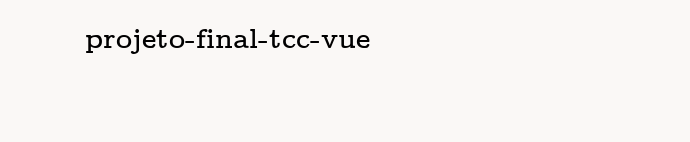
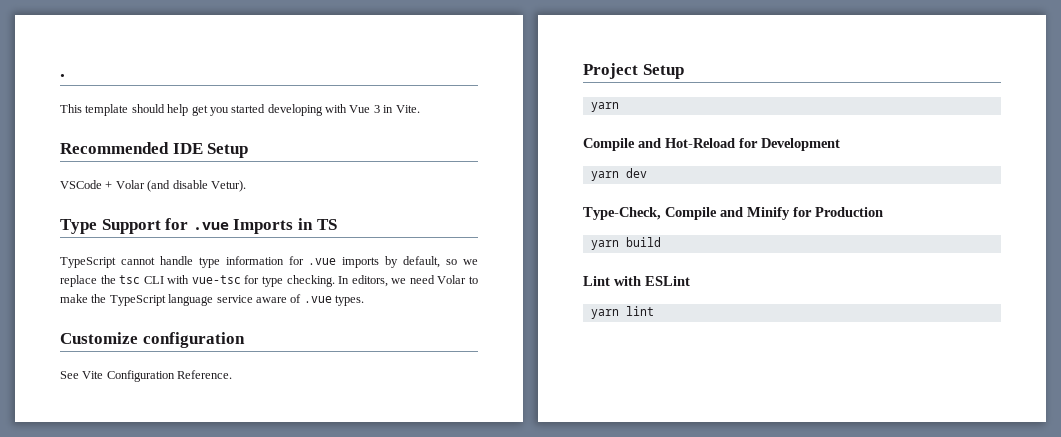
[85,29,370,54] projeto-final-tcc-vue -> [60,74,65,77] [60,104,420,116] [60,142,249,158] [60,180,246,192] [60,218,337,234] [60,256,479,268] [60,275,478,287] [60,294,364,306] [60,332,245,348] [60,370,233,382] [583,63,684,79] [590,102,619,112] [583,138,840,151] [590,168,647,181] [583,207,883,220] [590,237,661,250] [583,276,690,286] [590,306,654,319] . // This template should help get you started developing with Vue 3 in Vite. // Recommended IDE Setup // VSCode + Volar (and disable Vetur). // Type Support for .vue Imports in TS // TypeScript cannot handle type information for .vue imports by default, so we replace the tsc CLI with vue-tsc for type checking. In editors, we need Volar to make the TypeScript language service aware of .vue types. // Customize configuration // See Vite Configuration Reference. // Project Setup // yarn // Compile and Hot-Reload for Development // yarn dev // Type-Check, Compile and Minify for Production // yarn build // Lint with ESLint // yarn lint

